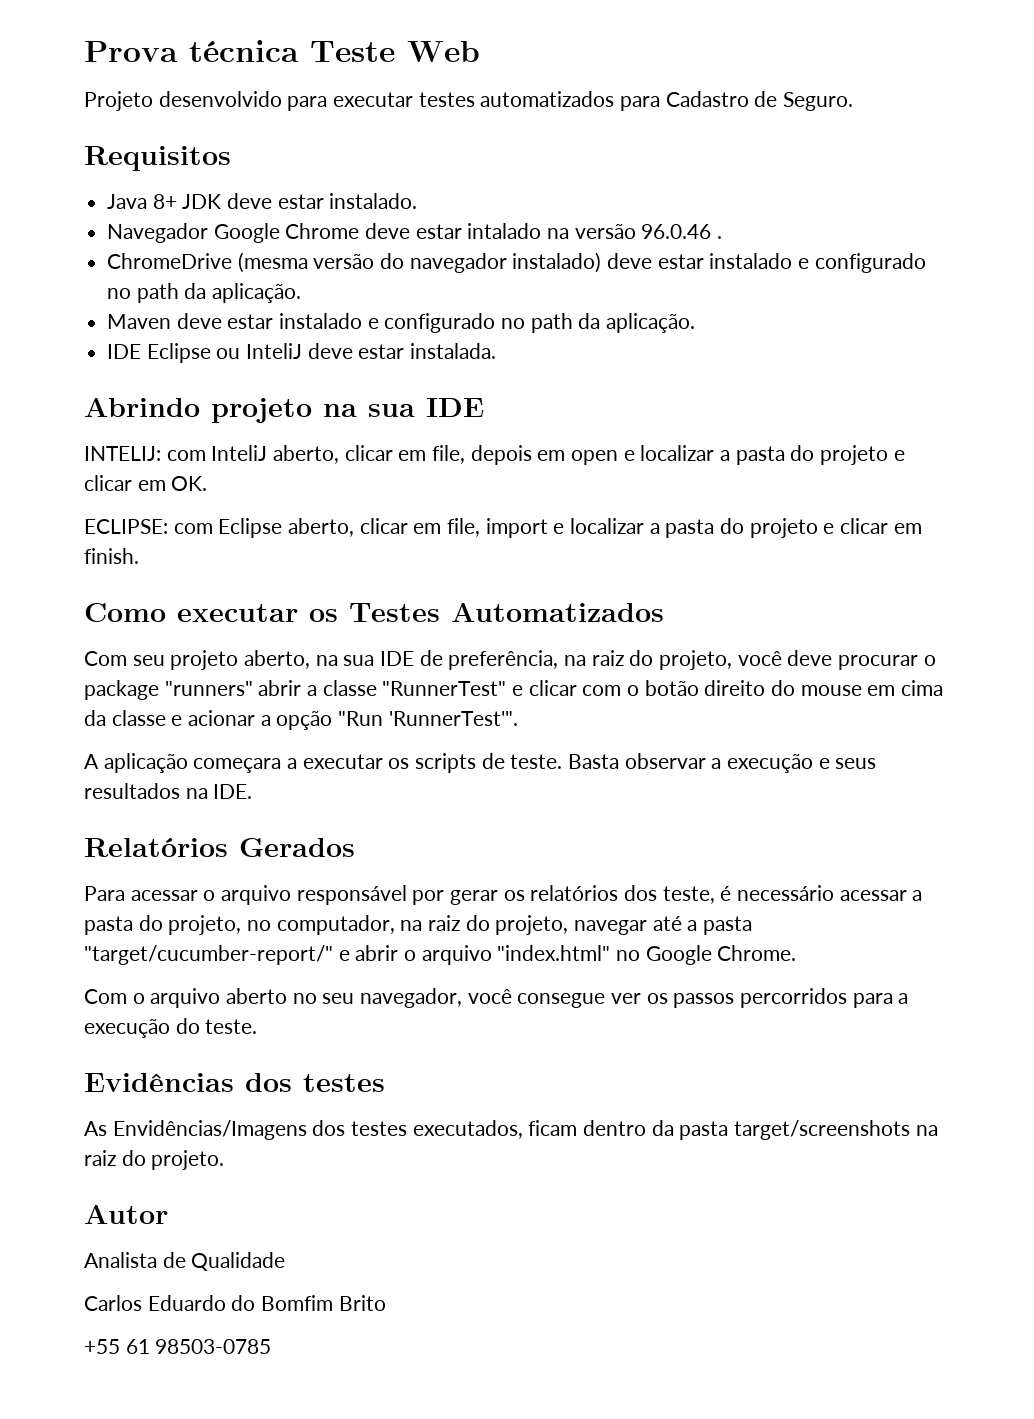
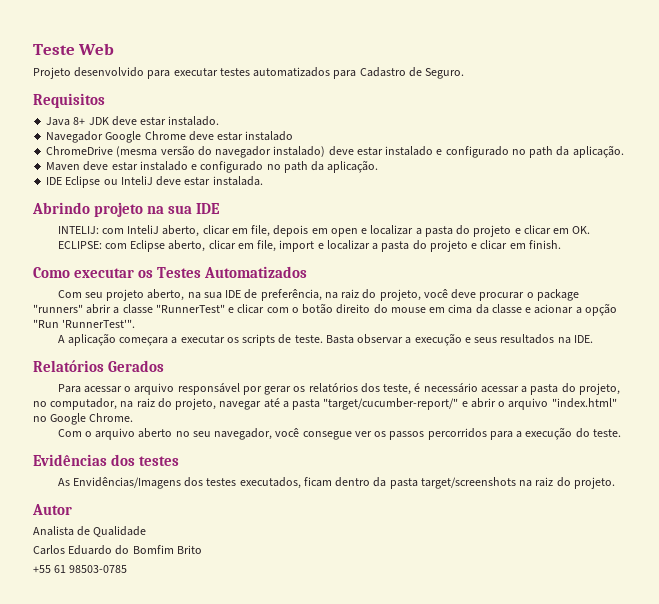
[84,40,299,62] Prova técnica -> (33, 49) none
[467,223,723,239] intalado na versão 96.0.46 . -> [245,131,294,141] instalado

